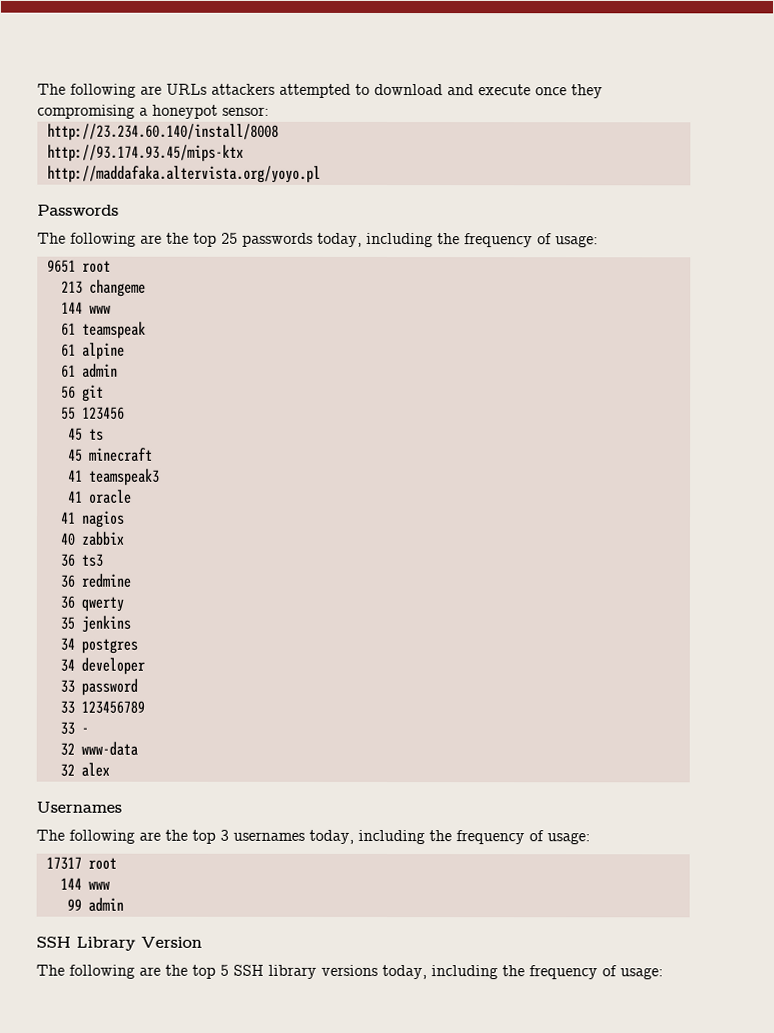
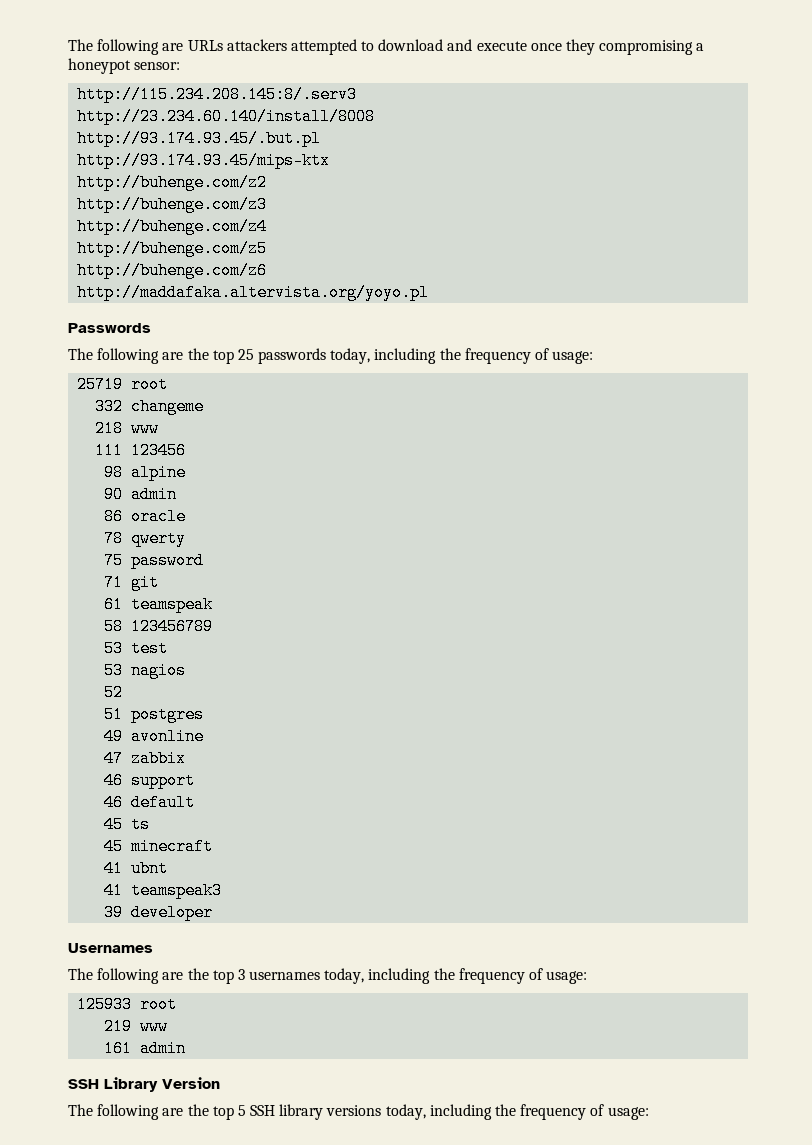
(269, 111) none -> [77,86,358,103] // http://115.234.208.145:8/.serv3
(279, 132) none -> [77,130,322,147] // http://93.174.93.45/.but.pl
(244, 153) none -> [77,174,268,191] [77,196,268,213] [77,218,268,235] [77,240,268,257] [77,262,268,279] // http://buhenge.com/z2 // http://buhenge.com/z3 // http://buhenge.com/z4 // http://buhenge.com/z5 // http://buhenge.com/z6
[46,259,111,273] [60,280,83,294] 9651 root // 213 -> [77,376,169,393] [95,398,124,415] 25719 root // 332
[60,301,111,314] [60,321,146,339] [60,342,125,360] [60,363,118,378] [60,384,104,402] [60,406,125,420] 144 www // 61 teamspeak // 61 alpine // 61 admin // 56 git // 55 123456 -> [95,420,160,437] [95,442,187,459] [104,464,187,481] [104,486,178,503] [104,508,187,525] [104,530,187,547] [104,552,205,569] [104,574,160,591] [104,596,214,613] [104,618,214,635] [104,640,169,657] [104,662,187,679] [104,684,124,701] [104,706,205,723] [104,728,205,745] [104,750,187,767] [104,772,196,789] [104,794,196,811] 218 www // 111 123456 // 98 alpine // 90 admin // 86 oracle // 78 qwerty // 75 password // 71 git // 61 teamspeak // 58 123456789 // 53 test // 53 nagios // 52 // 51 postgres // 49 avonline // 47 zabbix // 46 support // 46 default
(153, 454) none -> [104,860,169,877] // 41 ubnt
[67,489,132,504] [59,510,125,528] [59,531,124,546] [59,553,103,567] [59,573,131,588] [59,595,124,612] [59,615,131,633] [59,637,138,654] [59,657,145,675] [59,678,138,696] [59,700,145,714] [59,721,89,735] [59,741,138,756] [59,762,110,777] 41 oracle // 41 nagios // 40 zabbix // 36 ts3 // 36 redmine // 36 qwerty // 35 jenkins // 34 postgres // 34 developer // 33 password // 33 123456789 // 33 - // 32 www-data // 32 alex -> [104,904,214,921] 39 developer
[45,856,117,870] [59,877,110,890] [66,898,82,911] 17317 root // 144 www // 99 -> [77,996,178,1013] [104,1018,169,1035] [104,1040,133,1057] 125933 root // 219 www // 161

